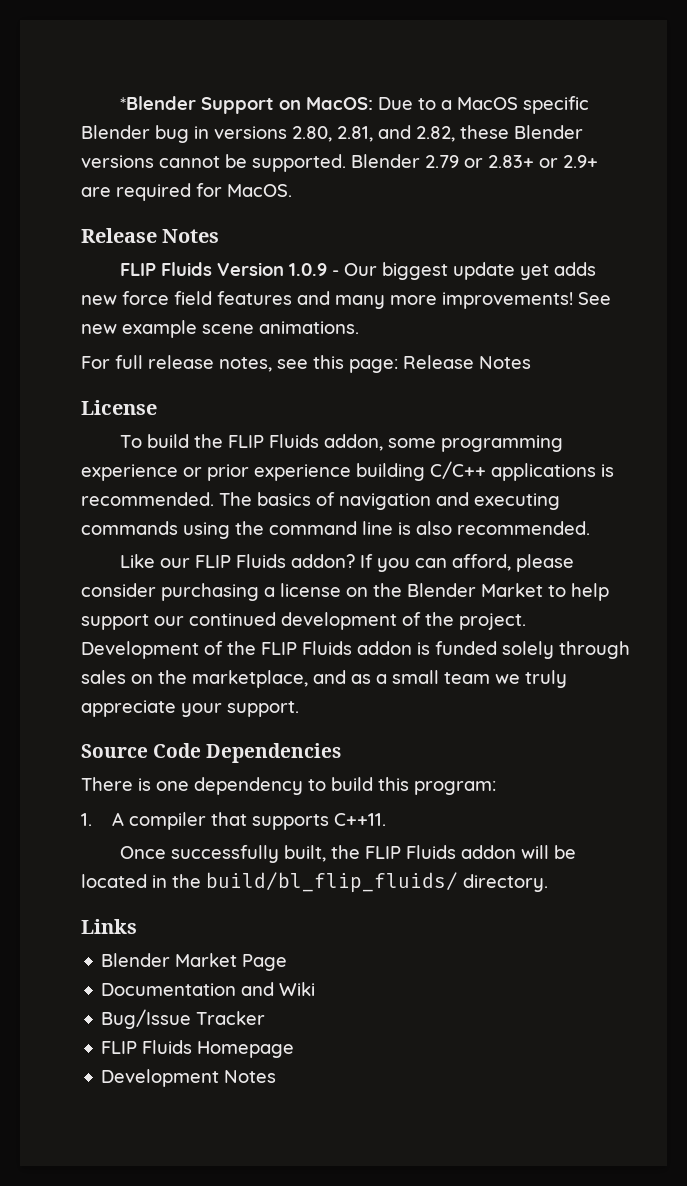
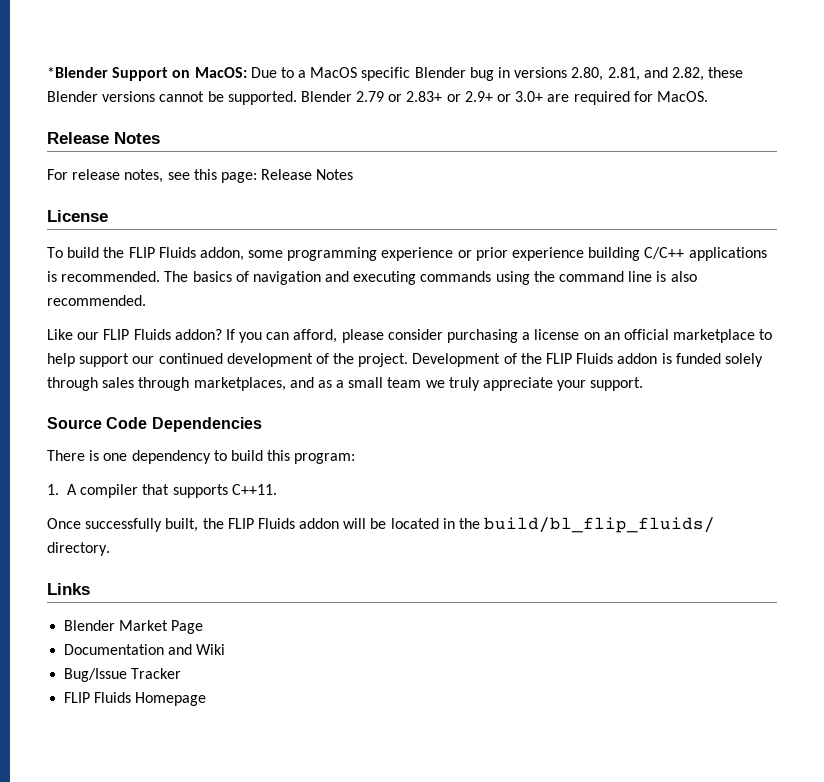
(598, 161) none -> [497,91,544,102] or 3.0+
[119,262,596,280] [81,291,611,309] [81,320,359,338] // FLIP Fluids Version 1.0.9 - Our biggest update yet adds new force field features and many more improvements! See new example scene animations. -> (160, 138) none
[115,355,143,369] full -> (68, 174) none
[373,583,543,597] the Blender Market -> [603,329,756,343] an official marketplace
[131,670,308,688] on the marketplace, -> [138,377,286,391] through marketplaces,
[101,1069,277,1087] // Development Notes -> (207, 699) none

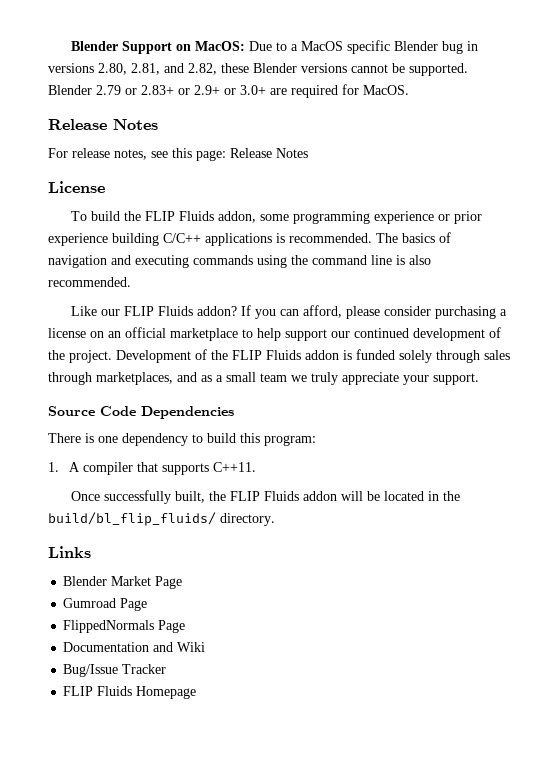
[47,67,108,78] *Blender -> [70,41,118,51] Blender
(204, 627) none -> [63,598,148,611] [63,620,186,633] // Gumroad Page // FlippedNormals Page

